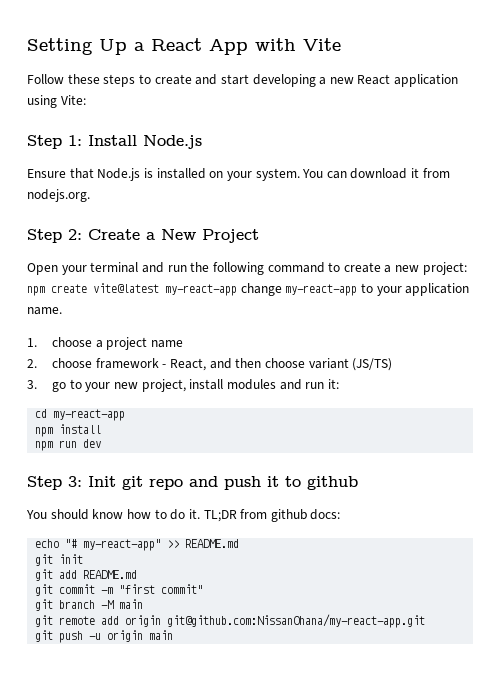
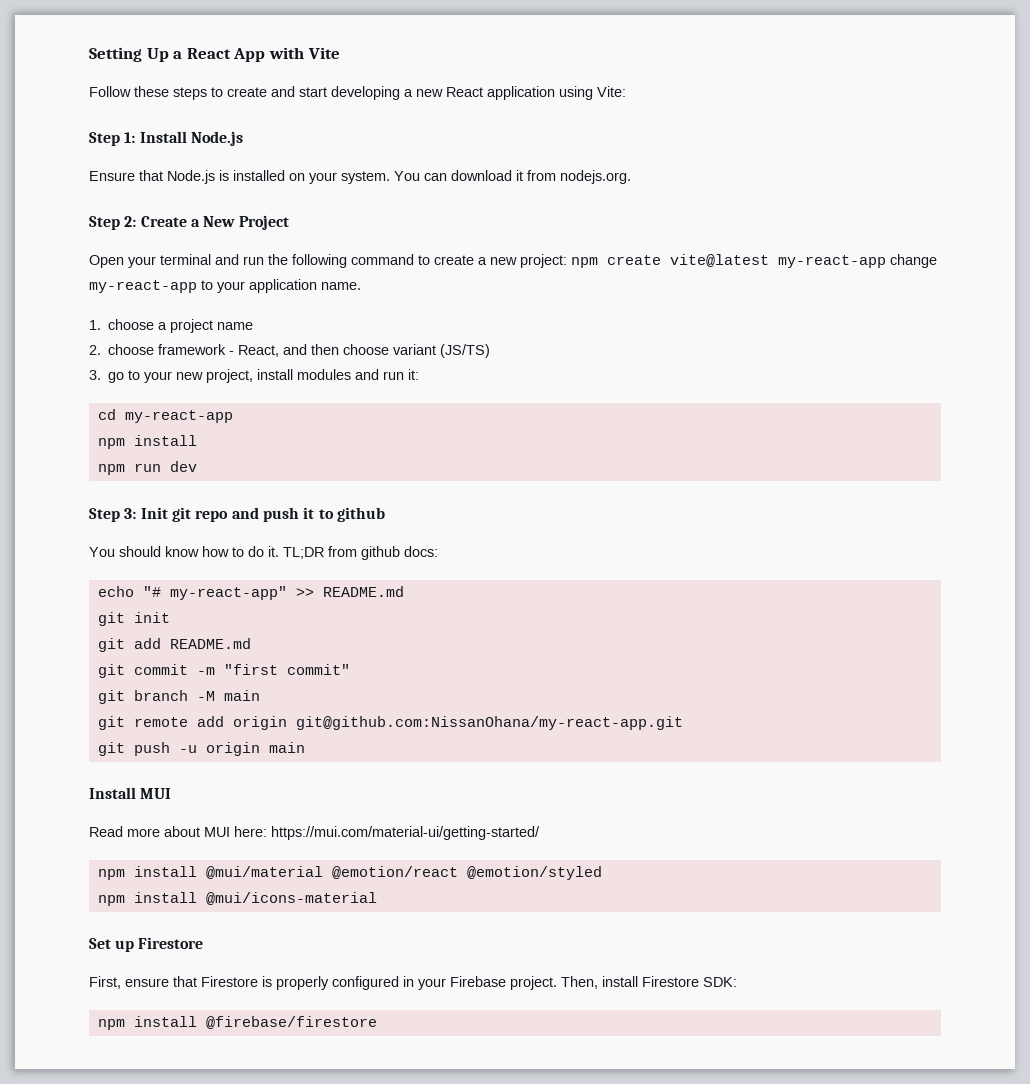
(174, 635) none -> [89,787,172,799] [89,826,540,840] [97,866,602,880] [97,892,377,906] [89,937,204,952] [89,976,737,990] [97,1016,377,1030] // Install MUI // Read more about MUI here: https://mui.com/material-ui/getting-started/ // npm install @mui/material @emotion/react @emotion/styled // npm install @mui/icons-material // Set up Firestore // First, ensure that Firestore is properly configured in your Firebase project. Then, install Firestore SDK: // npm install @firebase/firestore

